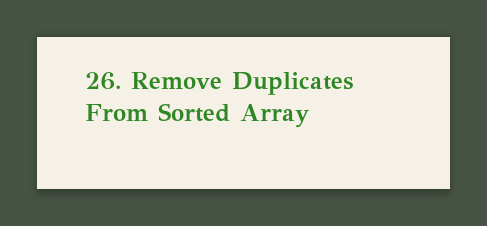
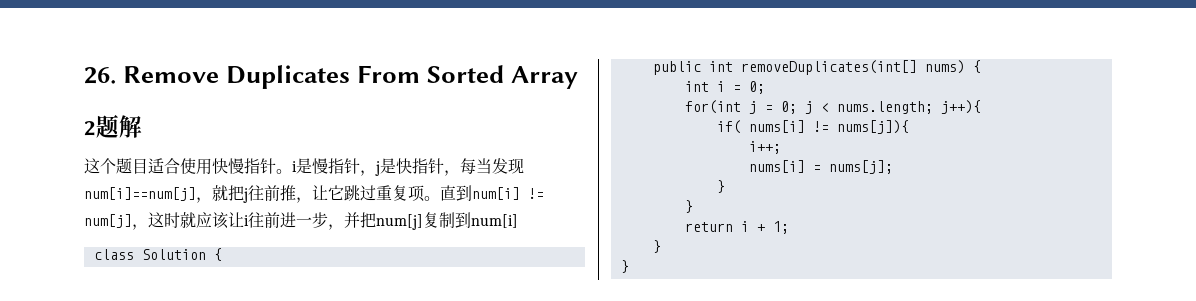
(309, 116) none -> [84,114,142,138] [84,158,524,176] [84,185,544,203] [84,212,518,230] [93,248,222,261] [652,60,981,75] [684,81,765,94] [684,100,981,114] [716,120,909,134] [748,141,781,154] [748,160,893,174] [716,180,725,193] [684,200,693,213] [684,221,789,234] [652,240,661,253] [620,260,629,273] // 2题解 // 这个题目适合使用快慢指针。i是慢指针，j是快指针，每当发现num[i]==num[j]，就把j往前推，让它跳过重复项。直到num[i] != num[j]，这时就应该让i往前进一步，并把num[j]复制到num[i] // class Solution { // public int removeDuplicates(int[] nums) { // int i = 0; // for(int j = 0; j < nums.length; j++){ // if( nums[i] != nums[j]){ // i++; // nums[i] = nums[j]; // } // } // return i + 1; // } // }

